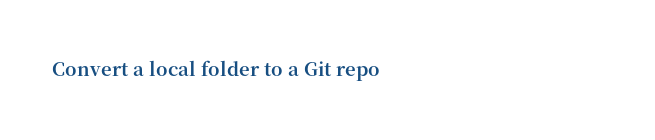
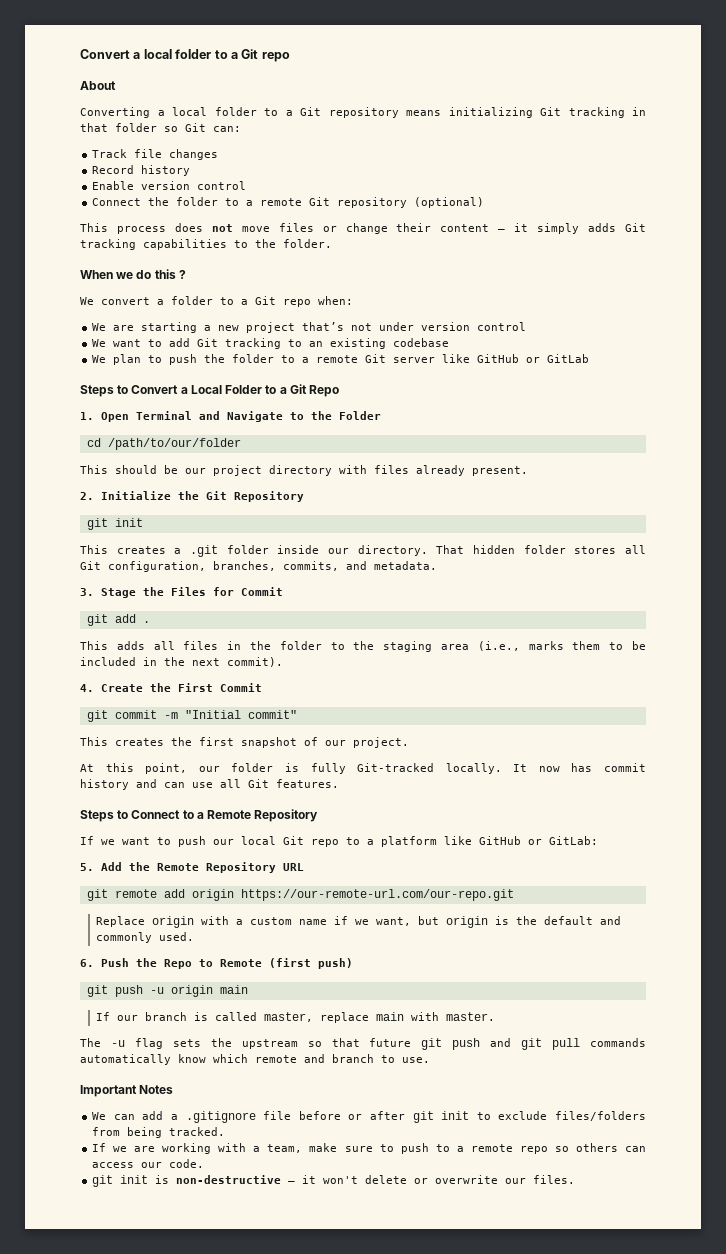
(380, 73) none -> [80,81,116,90] [80,107,646,118] [80,123,241,132] [92,149,219,160] [92,165,191,176] [92,181,247,190] [92,197,485,208] [80,223,647,234] [80,239,332,250] [80,269,186,279] [80,296,353,307] [92,322,527,333] [92,338,450,349] [92,354,590,365] [80,384,340,397] [80,411,381,422] [86,438,241,450] [80,465,528,476] [80,491,304,502] [86,518,143,530] [80,545,647,557] [80,561,437,572] [80,587,283,598] [86,614,150,626] [80,641,646,652] [80,657,283,667] [80,683,262,692] [86,710,297,722] [80,737,409,748] [80,763,646,774] [80,779,339,790] [80,809,319,822] [80,836,598,847] [80,862,304,873] [86,889,514,901] [96,916,622,928] [96,932,195,943] [80,958,353,969] [86,985,248,997] [96,1012,496,1023] [80,1038,647,1050] [80,1054,430,1065] [80,1085,174,1097] [92,1111,647,1123] [92,1127,226,1138] [92,1143,646,1154] [92,1159,205,1168] [92,1175,576,1187] // About // Converting a local folder to a Git repository means initializing Git tracking in that folder so Git can: // Track file changes // Record history // Enable version control // Connect the folder to a remote Git repository (optional) // This process does not move files or change their content — it simply adds Git tracking capabilities to the folder. // When we do this ? // We convert a folder to a Git repo when: // We are starting a new project that’s not under version control // We want to add Git tracking to an existing codebase // We plan to push the folder to a remote Git server like GitHub or GitLab // Steps to Convert a Local Folder to a Git Repo // 1. Open Terminal and Navigate to the Folder // cd /path/to/our/folder // This should be our project directory with files already present. // 2. Initialize the Git Repository // git init // This creates a .git folder inside our directory. That hidden folder stores all Git configuration, branches, commits, and metadata. // 3. Stage the Files for Commit // git add . // This adds all files in the folder to the staging area (i.e., marks them to be included in the next commit). // 4. Create the First Commit // git commit -m "Initial commit" // This creates the first snapshot of our project. // At this point, our folder is fully Git-tracked locally. It now has commit history and can use all Git features. // Steps to Connect to a Remote Repository // If we want to push our local Git repo to a platform like GitHub or GitLab: // 5. Add the Remote Repository URL // git remote add origin https://our-remote-url.com/our-repo.git // Replace origin with a custom name if we want, but origin is the default and commonly used. // 6. Push the Repo to Remote (first push) // git push -u origin main // If our branch is called master, replace main with master. // The -u flag sets the upstream so that future git push and git pull commands automatically know which remote and branch to use. // Important Notes // We can add a .gitignore file before or after git init to exclude files/folders from being tracked. // If we are working with a team, make sure to push to a remote repo so others can access our code. // git init is non-destructive – it won't delete or overwrite our files.

